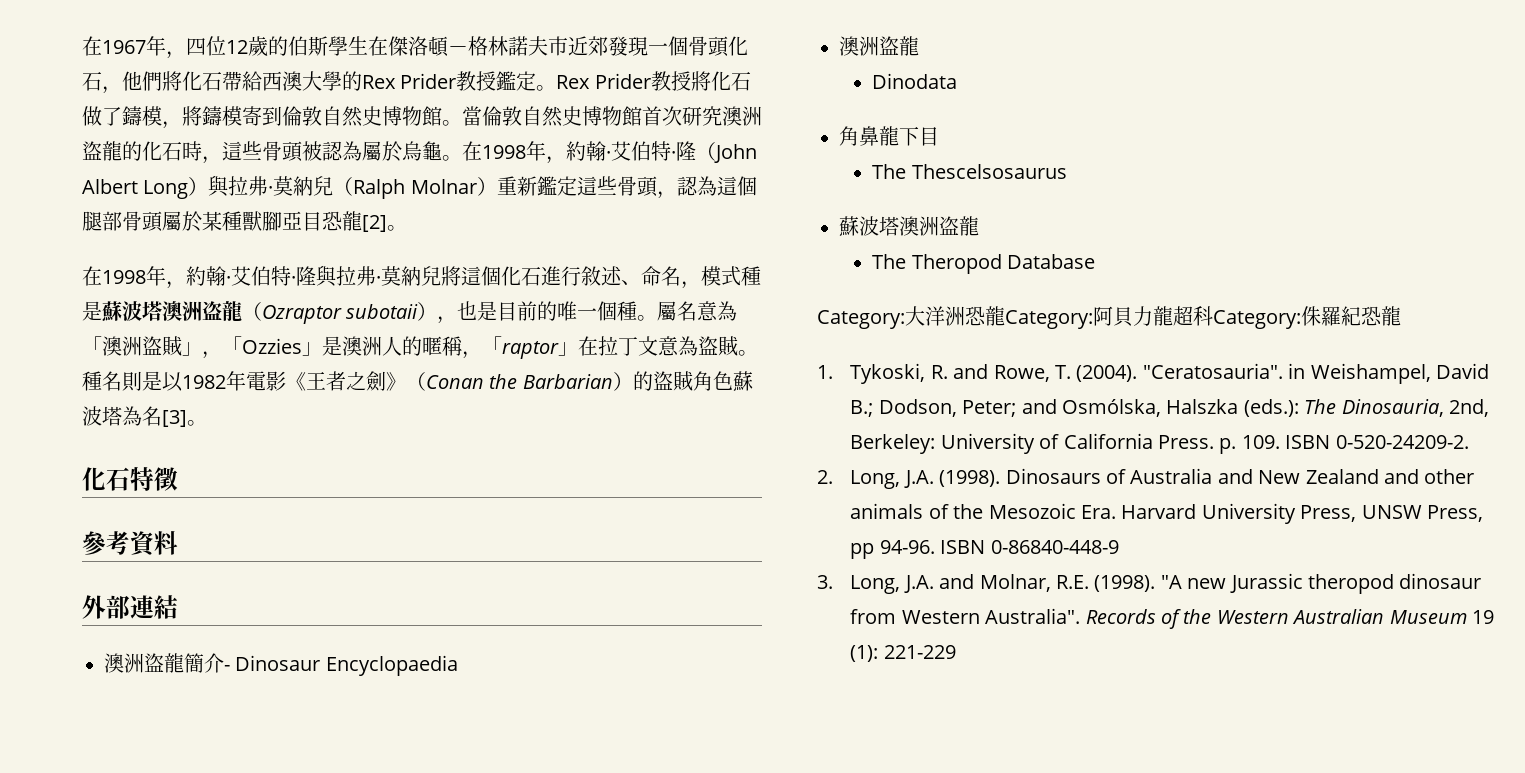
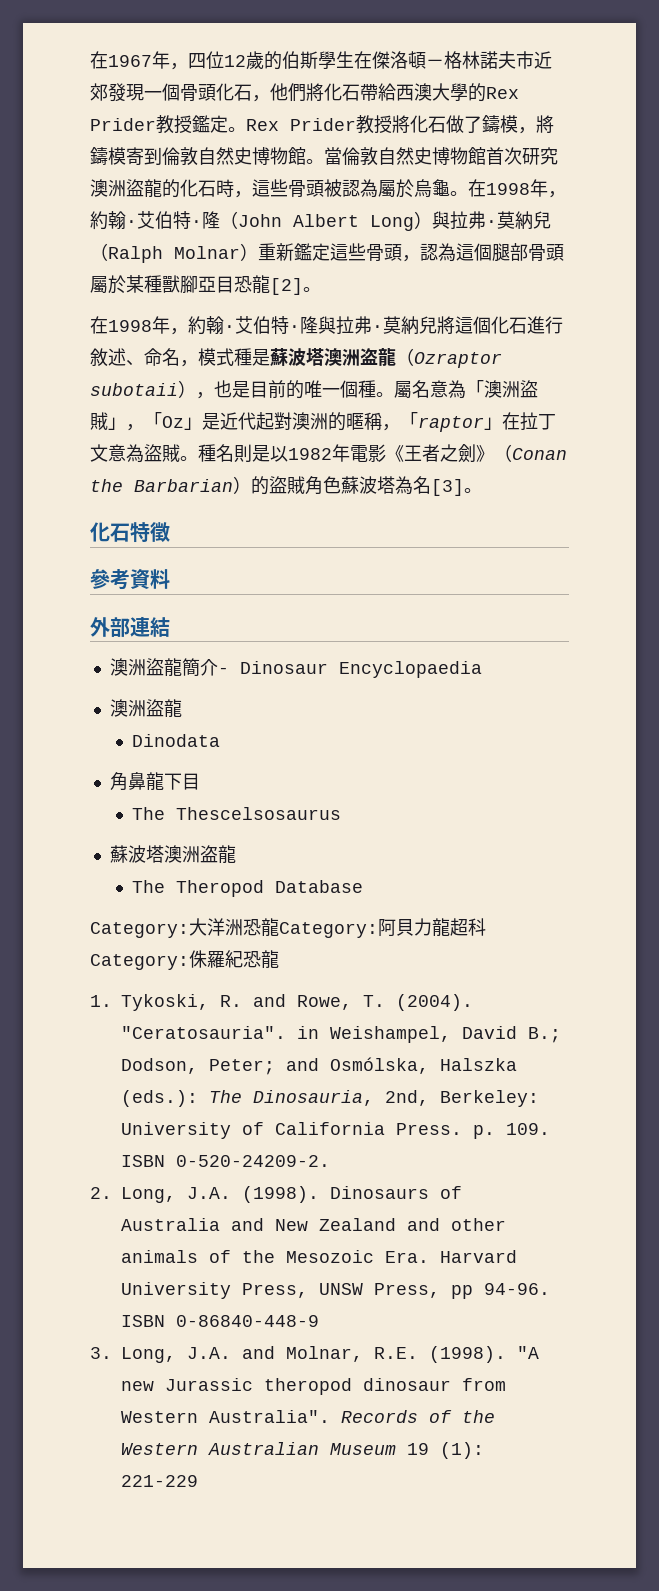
[242,336,402,356] Ozzies」是澳洲人 -> [162,412,328,430] Oz」是近代起對澳洲

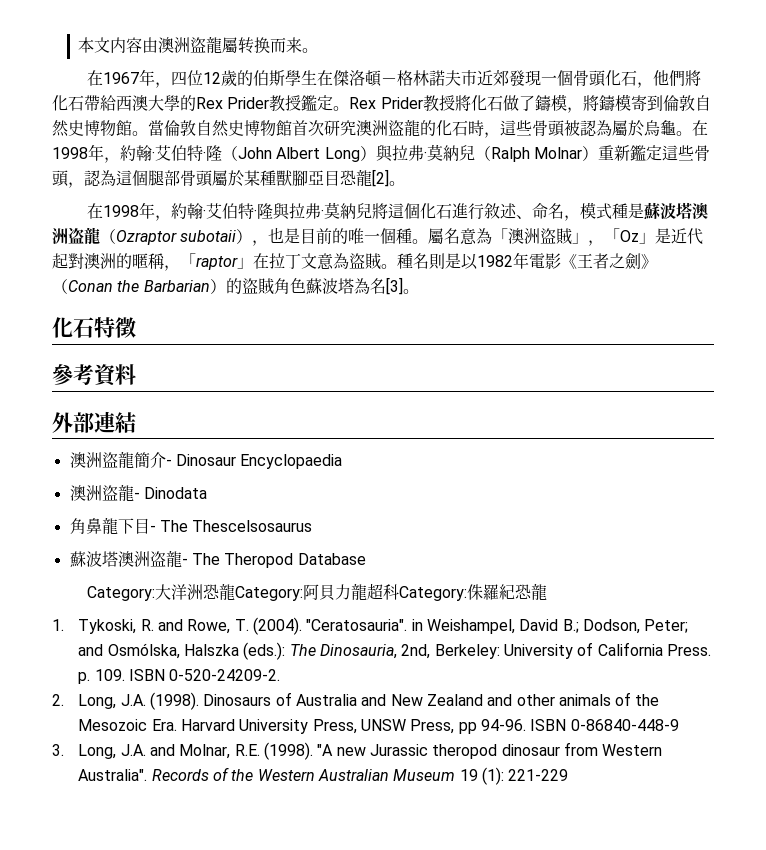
(90, 60) none -> [78,36,319,54] 本文内容由澳洲盜龍屬转换而来。 //
(182, 708) // -> [133,492,140,499] -
(200, 781) // -> [149,525,156,532] -
(236, 854) // -> [181,558,188,565] -

